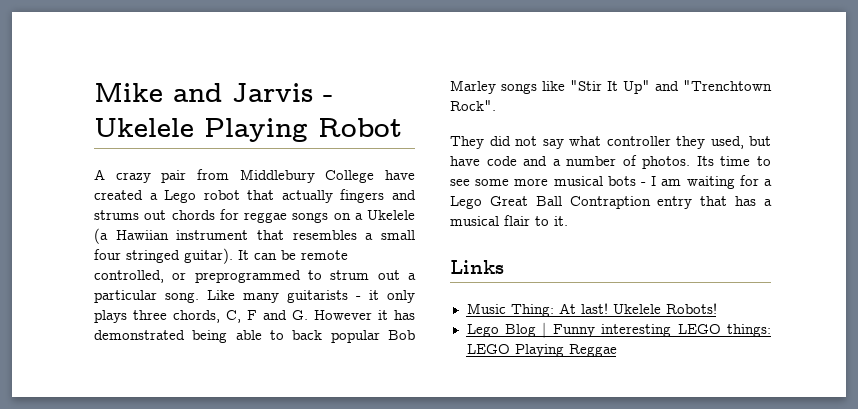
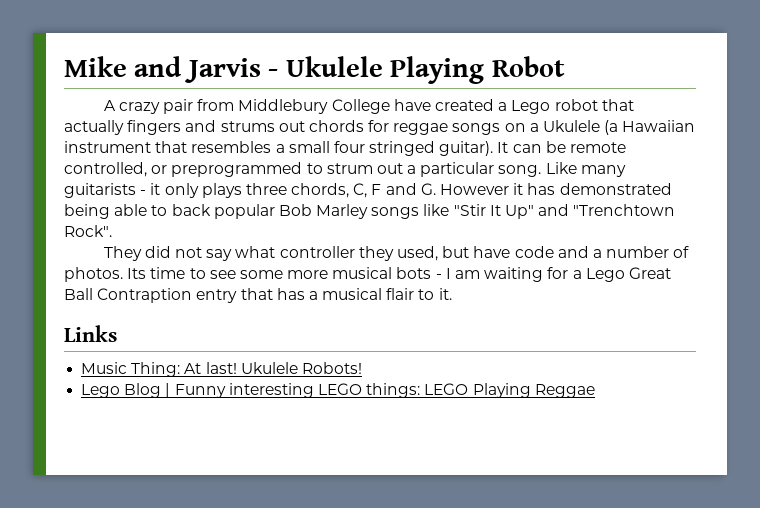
[94,118,194,137] Ukelele -> [285,56,383,77] Ukulele
[367,210,415,220] [94,228,169,244] Ukelele (a Hawiian -> [543,120,696,135] Ukulele (a Hawaiian
[612,304,661,314] Ukelele -> [240,362,298,374] Ukulele

